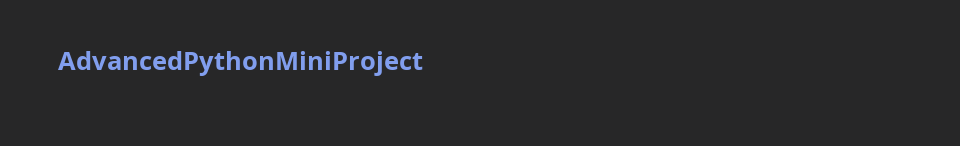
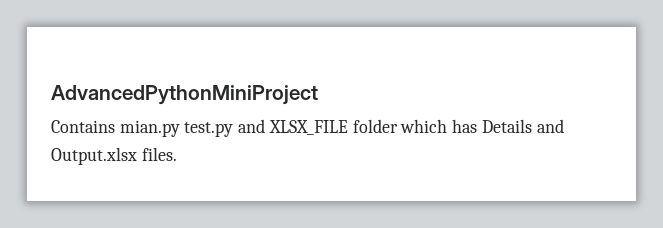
(423, 63) none -> [51,119,564,137] [51,147,177,165] // Contains mian.py test.py and XLSX_FILE folder which has Details and Output.xlsx files.

